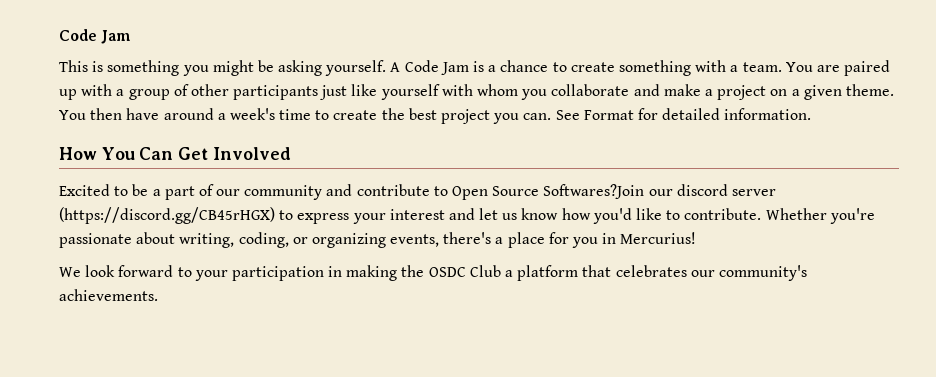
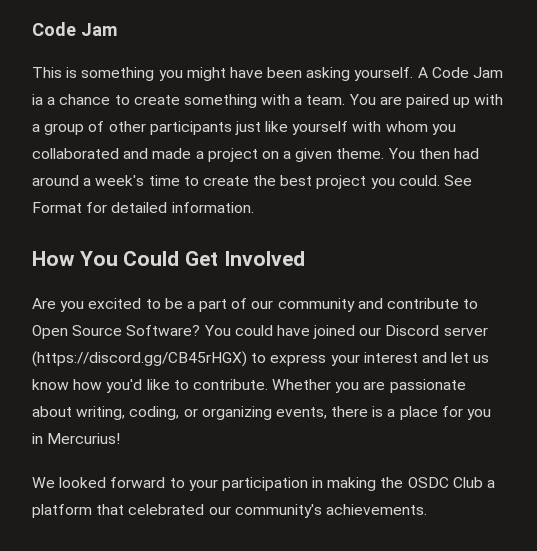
[257,60,274,72] be -> [229,67,303,78] have been
[473,61,485,72] is -> [32,94,43,105] ia
[551,84,701,96] collaborate and make -> [32,148,192,159] collaborated and made
[126,108,160,120] have -> [454,148,480,159] had
[523,113,552,120] can. -> [398,175,440,186] could.
[139,147,174,160] Can -> [123,251,180,266] Could
[59,184,110,196] Excited -> [32,298,142,312] Are you excited
[543,184,728,199] Softwares?Join our discord -> [126,325,440,339] Software? You could have joined our Discord
[829,208,875,224] you're -> [335,381,386,393] you are
[443,232,492,244] there's -> [331,406,384,417] there is
[85,265,116,277] look -> [59,477,107,488] looked
[615,265,687,277] celebrates -> [128,504,205,515] celebrated

